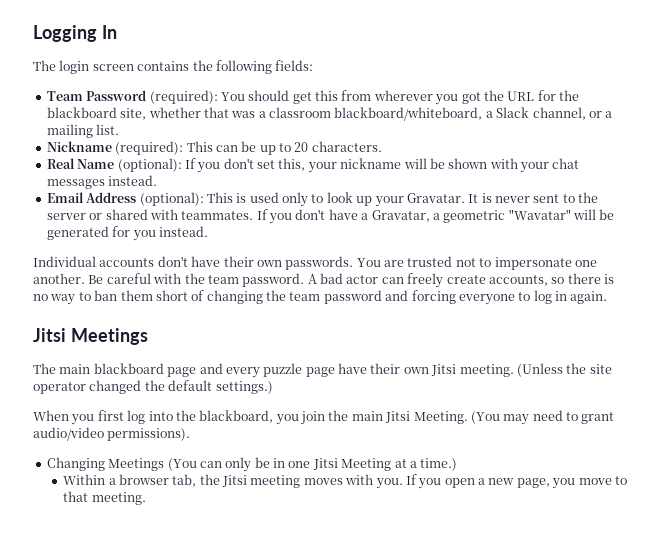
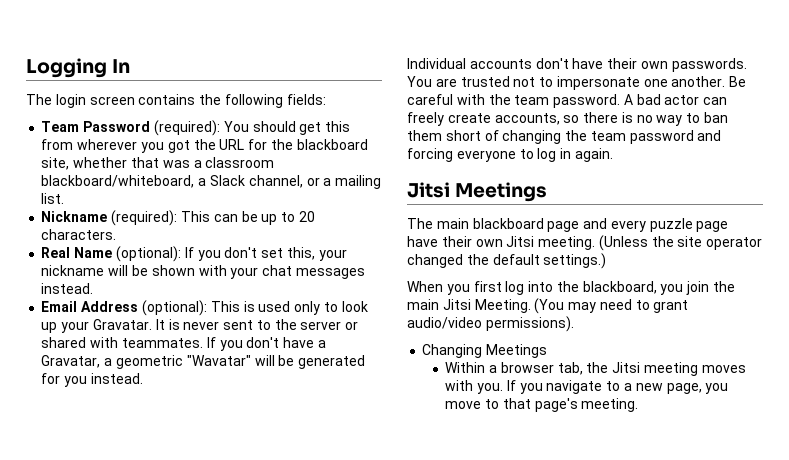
[167,457,458,472] (You can only be in one Jitsi Meeting at a time.) -> (548, 351) none
[444,478,475,488] open -> [546,380,621,394] navigate to
(89, 496) none -> [534,398,578,412] page's

